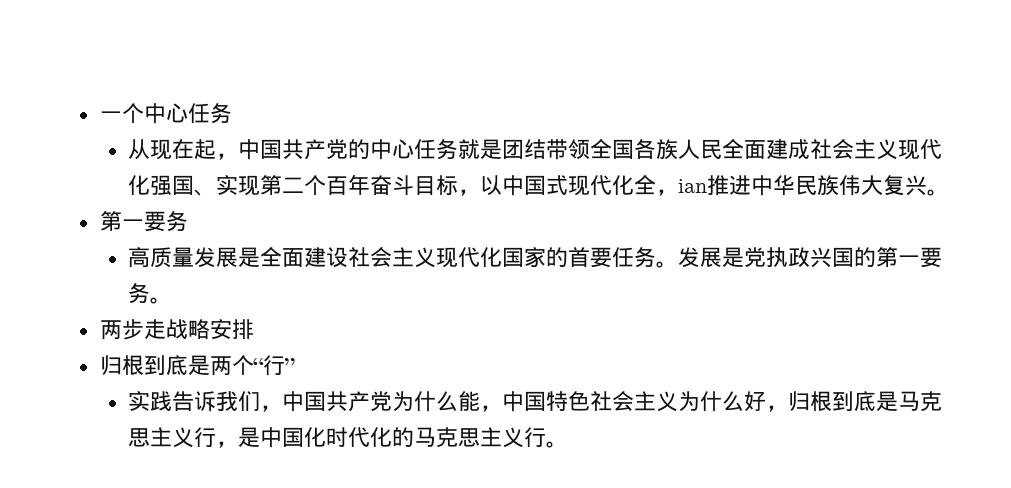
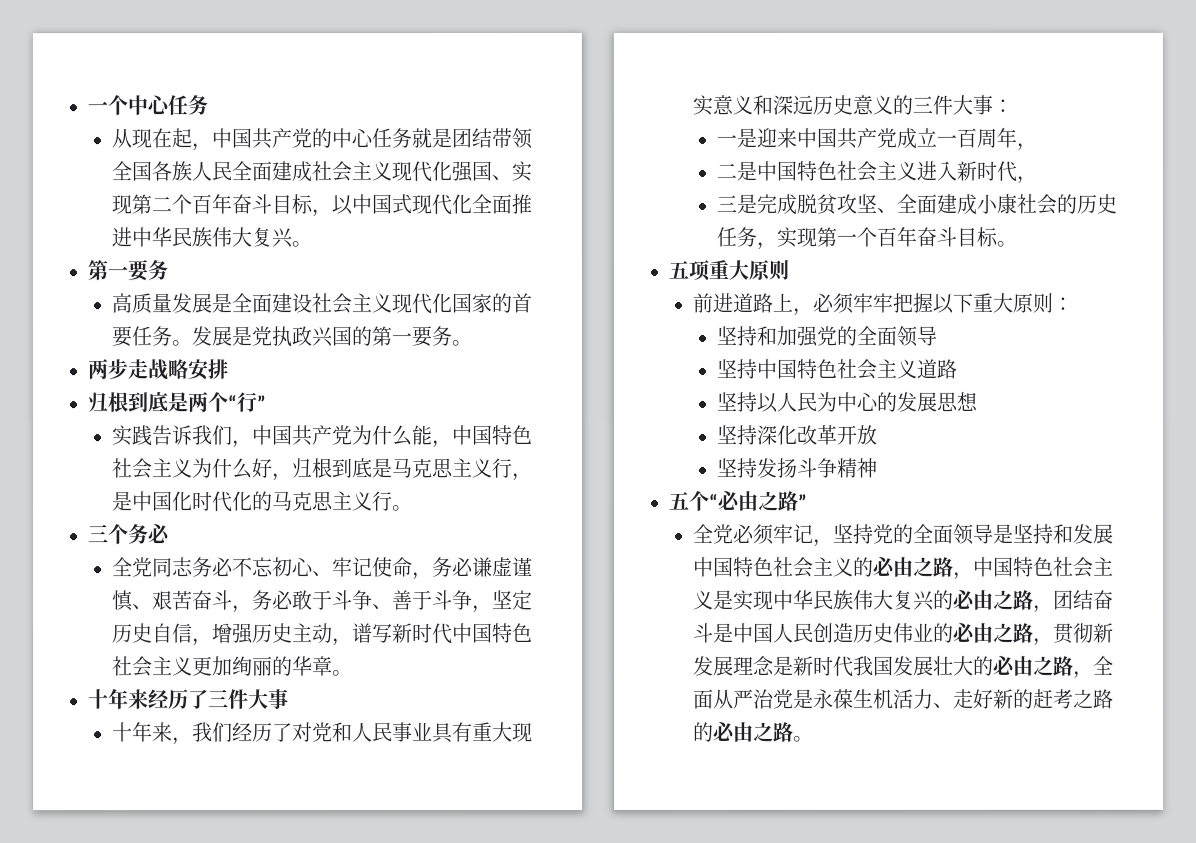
[656,179,708,196] ，ian -> [490,194,512,215] 面
(569, 444) none -> [88,524,171,545] [111,557,533,581] [111,590,533,614] [111,623,533,647] [111,656,353,678] [88,688,289,710] [111,722,533,746] [691,94,1013,116] [715,127,1037,151] [715,160,1037,184] [715,193,1117,215] [715,226,1017,250] [668,259,789,281] [691,292,1073,316] [715,325,937,347] [715,358,957,380] [715,391,978,413] [716,424,878,445] [716,457,878,478] [669,490,808,511] [692,523,1114,547] [692,556,1114,580] [692,589,1114,613] [692,622,1114,646] [692,655,1114,679] [692,688,1114,709] [692,721,814,742] // 三个务必 // 全党同志务必不忘初心、牢记使命，务必谦虚谨慎、艰苦奋斗，务必敢于斗争、善于斗争，坚定历史自信，增强历史主动，谱写新时代中国特色社会主义更加绚丽的华章。 // 十年来经历了三件大事 // 十年来，我们经历了对党和人民事业具有重大现实意义和深远历史意义的三件大事： // 一是迎来中国共产党成立一百周年， // 二是中国特色社会主义进入新时代， // 三是完成脱贫攻坚、全面建成小康社会的历史任务，实现第一个百年奋斗目标。 // 五项重大原则 // 前进道路上，必须牢牢把握以下重大原则： // 坚持和加强党的全面领导 // 坚持中国特色社会主义道路 // 坚持以人民为中心的发展思想 // 坚持深化改革开放 // 坚持发扬斗争精神 // 五个“必由之路” // 全党必须牢记，坚持党的全面领导是坚持和发展中国特色社会主义的必由之路，中国特色社会主义是实现中华民族伟大复兴的必由之路，团结奋斗是中国人民创造历史伟业的必由之路，贯彻新发展理念是新时代我国发展壮大的必由之路，全面从严治党是永葆生机活力、走好新的赶考之路的必由之路。

